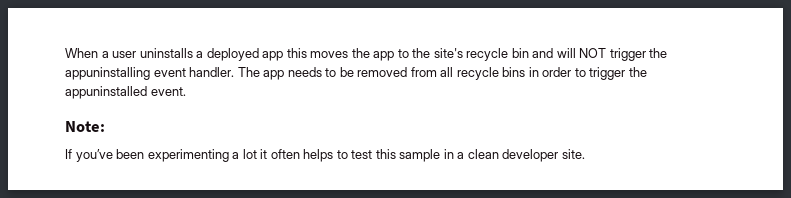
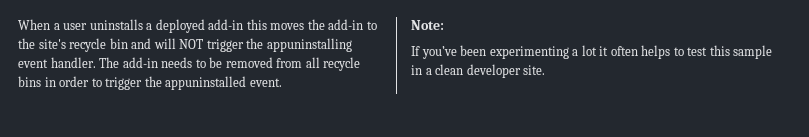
[262,51,284,61] app -> [208,19,244,30] add-in
[373,51,395,61] app -> [328,19,364,30] add-in
[263,70,285,80] app -> [122,57,158,68] add-in

